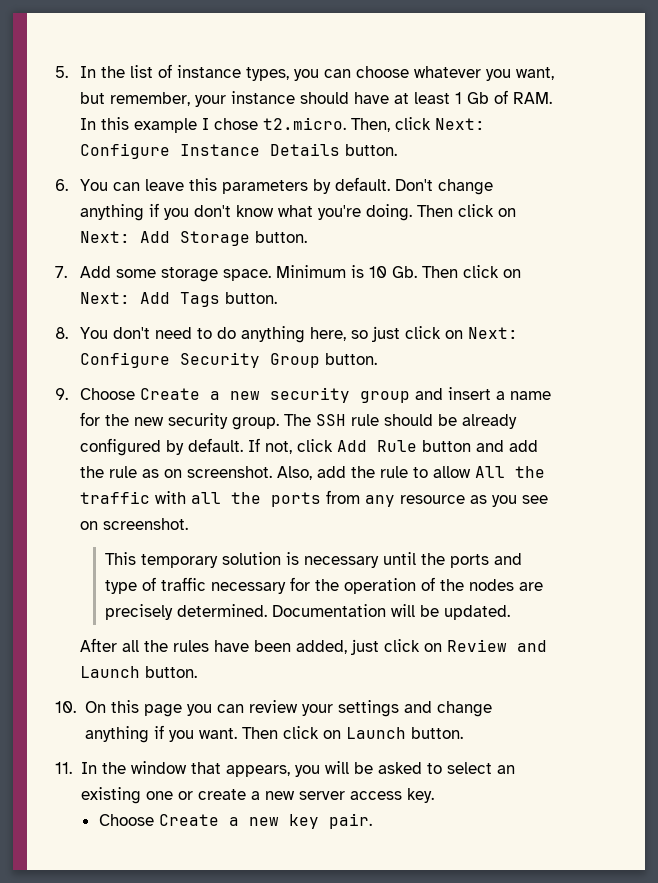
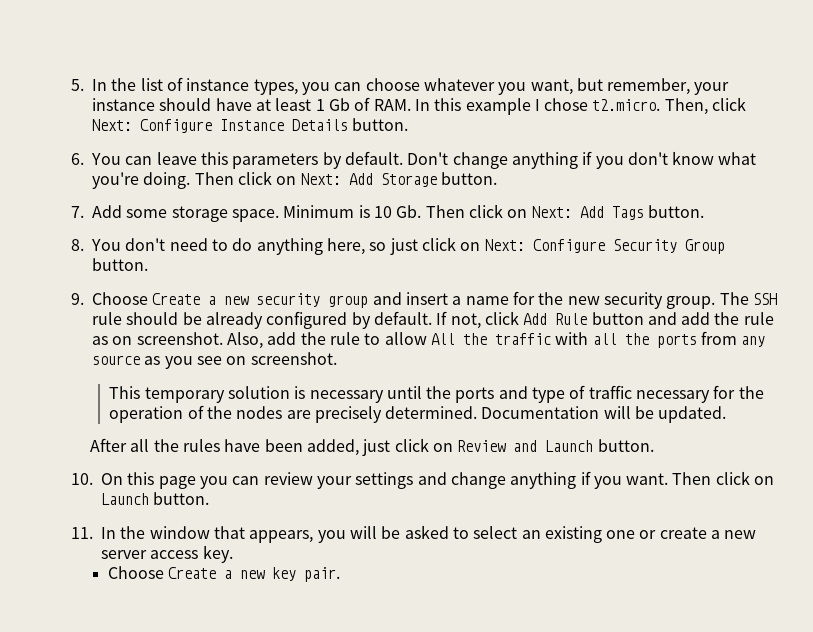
[400,495,466,504] resource -> [92,355,140,365] source

